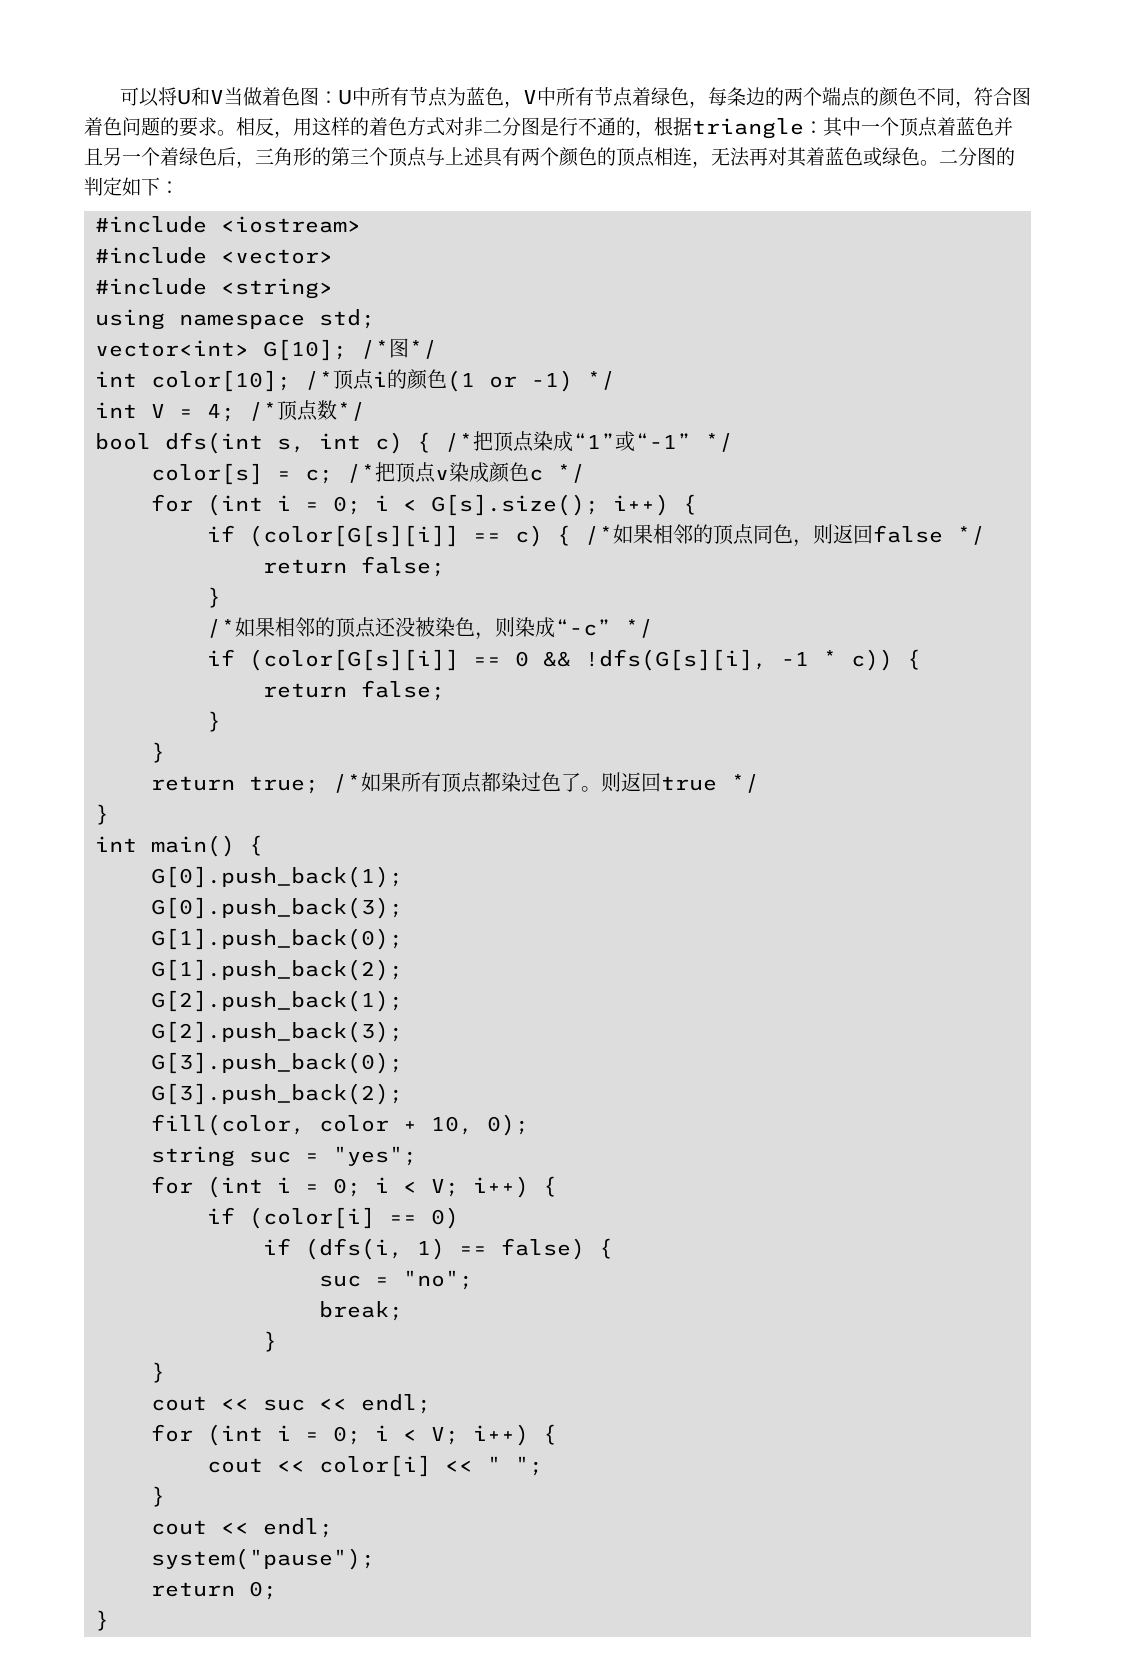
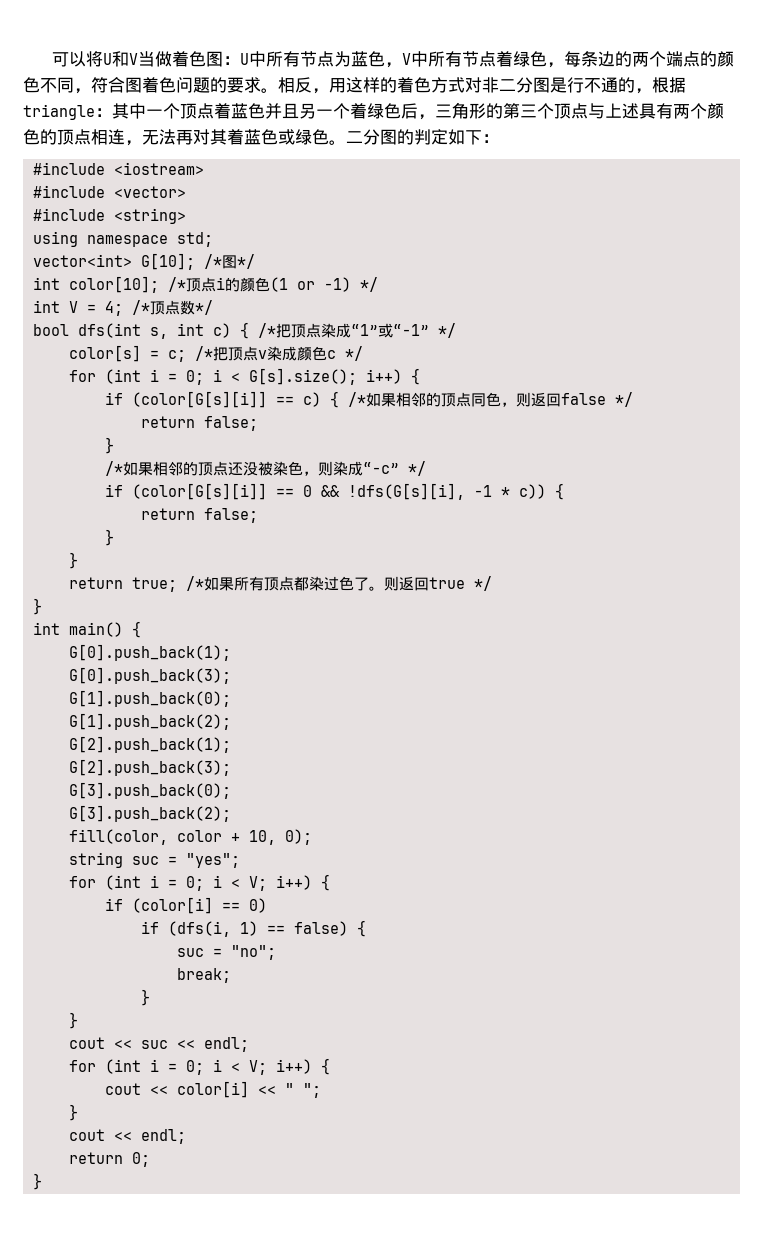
[151,1548,376,1570] // system("pause"); -> (187, 1136) none

